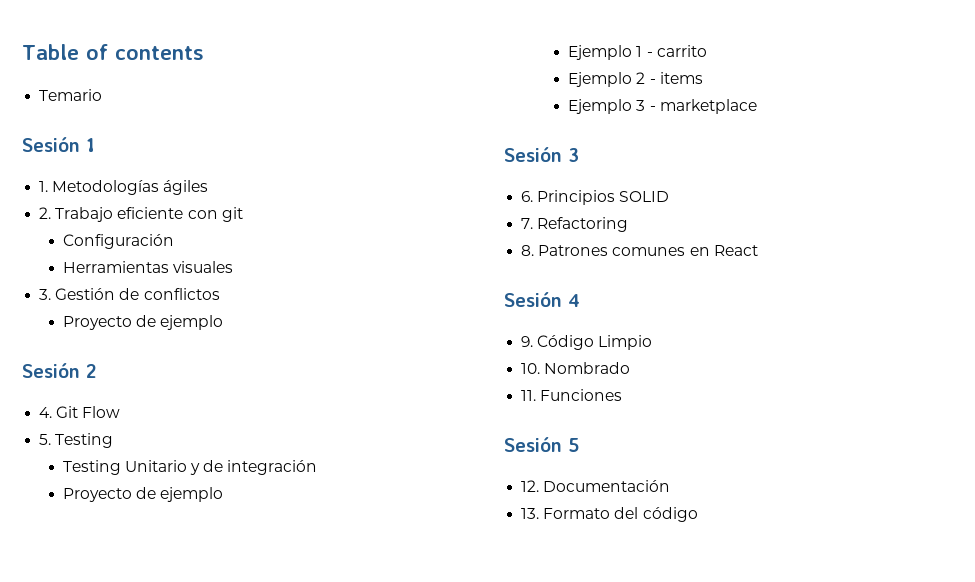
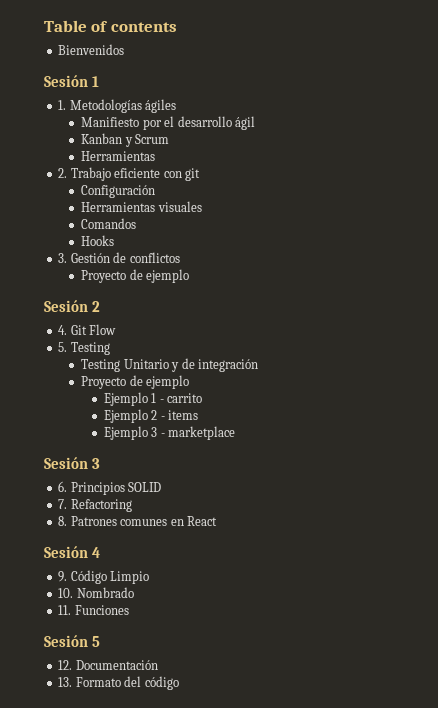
[39,89,103,101] Temario -> [58,44,125,55] Bienvenidos
(209, 187) none -> [81,116,256,130] [81,133,170,147] [81,151,156,161] // Manifiesto por el desarrollo ágil // Kanban y Scrum // Herramientas
(233, 267) none -> [81,218,137,229] [81,235,115,246] // Comandos // Hooks

